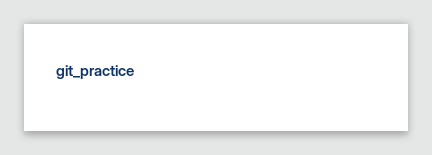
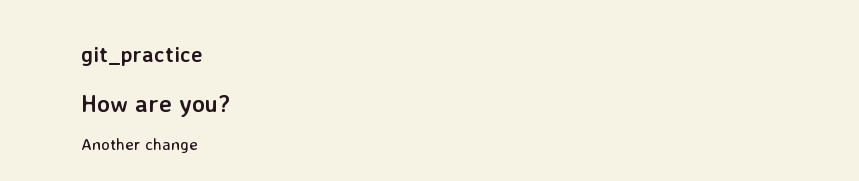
(134, 72) none -> [81,95,230,117] [81,138,198,153] // How are you? // Another change

